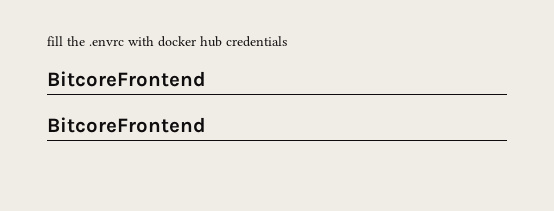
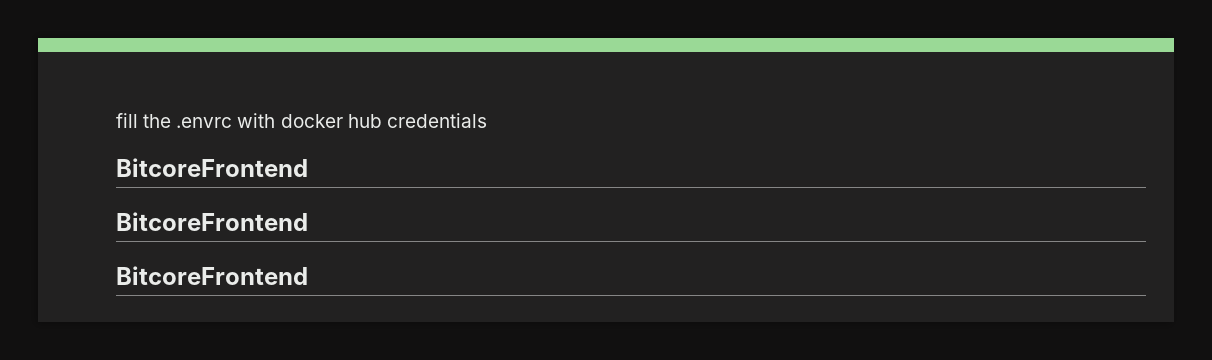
(206, 125) none -> [116,266,308,285] // BitcoreFrontend

